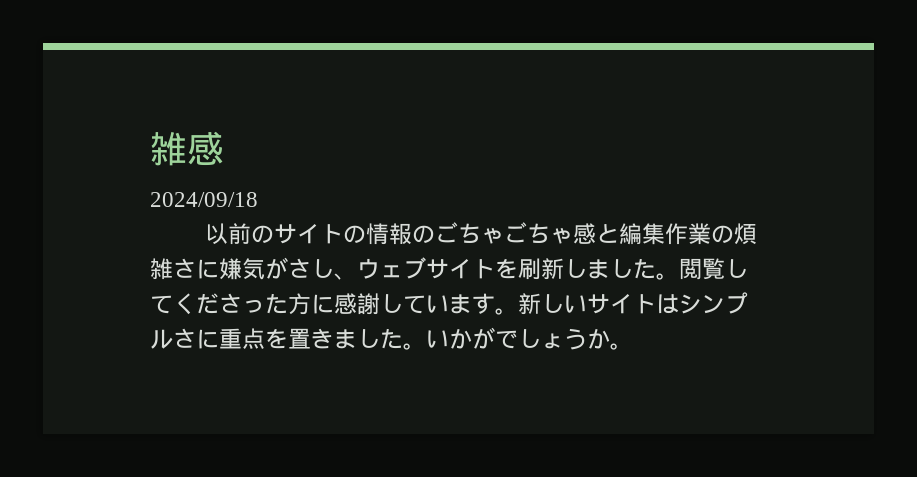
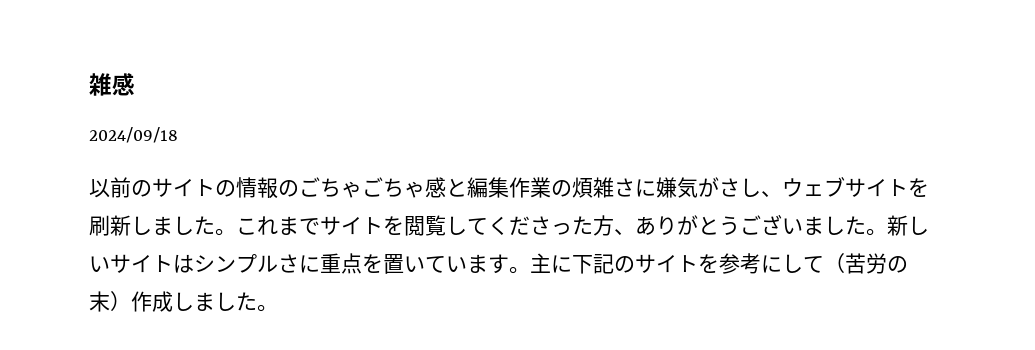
(679, 276) none -> [236,216,404,235] これまでサイトを
[311,293,495,315] に感謝しています -> [614,214,866,236] 、ありがとうございました
[311,327,610,350] きました。いかがでしょうか -> [404,253,908,274] [89,291,257,312] いています。主に下記のサイトを参考にして（苦労の末）作成しました

